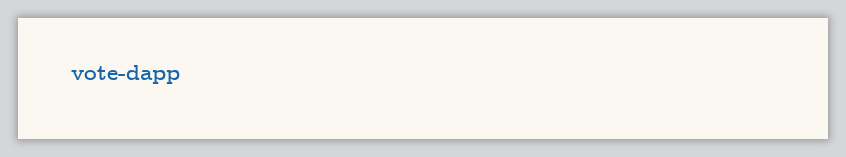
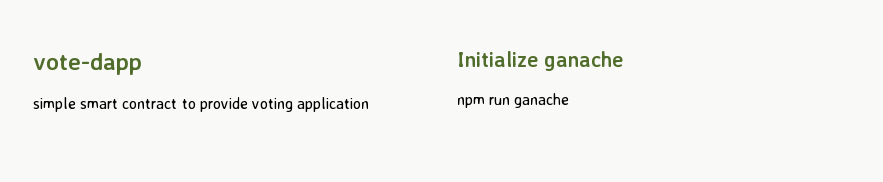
(180, 74) none -> [33,97,370,112] [457,51,623,71] [457,93,570,108] // simple smart contract to provide voting application // Initialize ganache // npm run ganache

